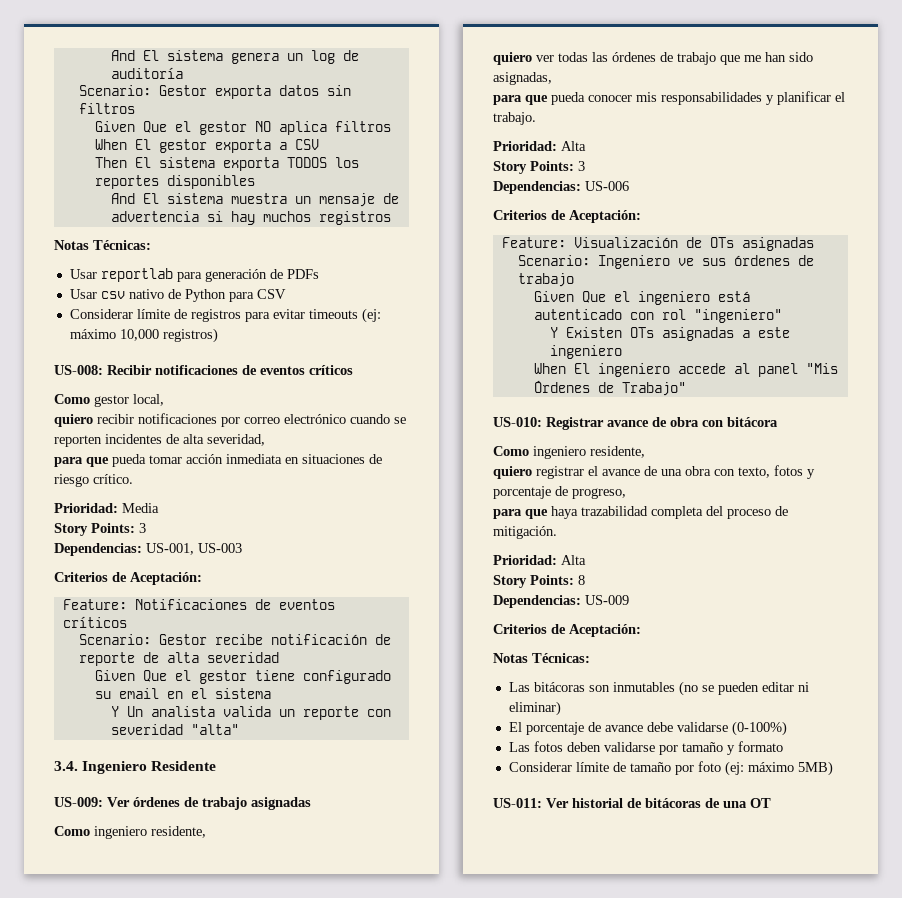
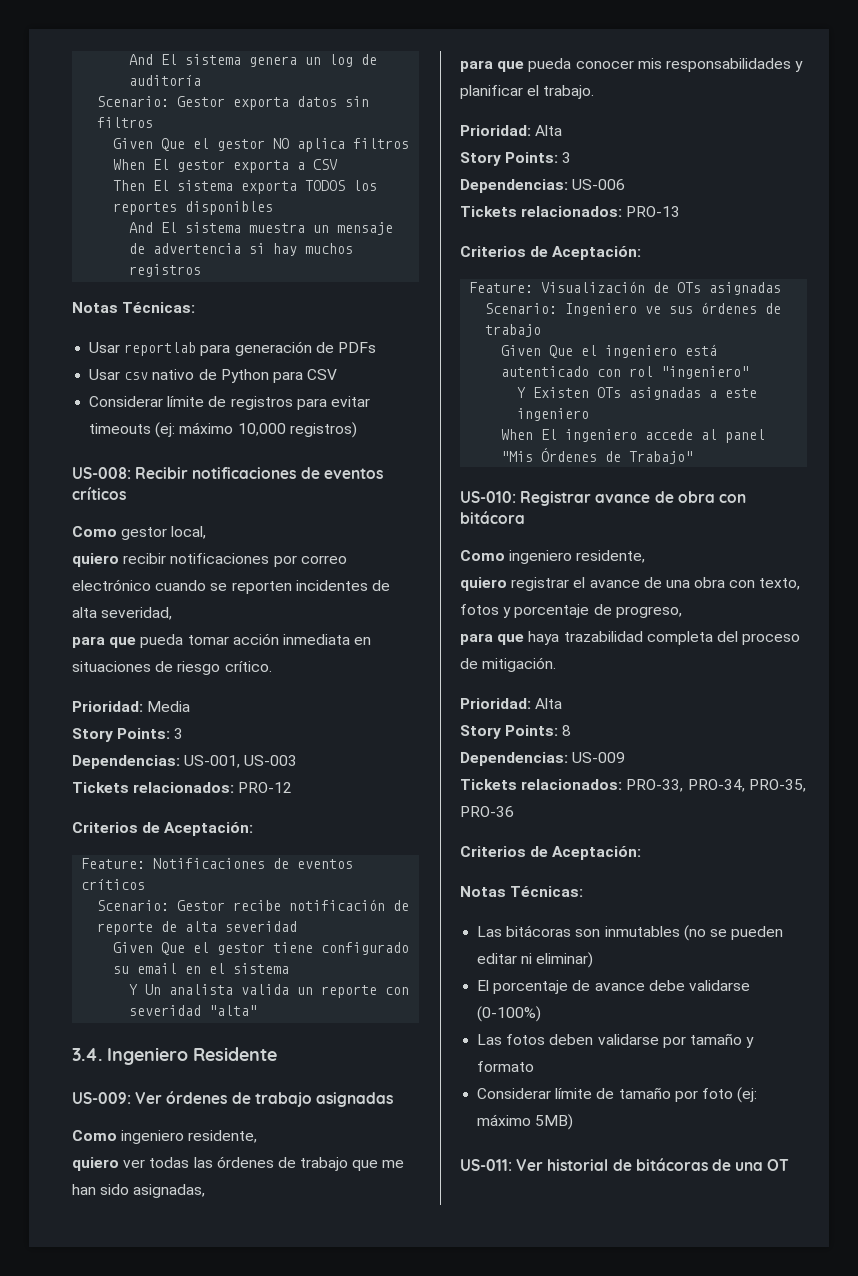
(242, 548) none -> [72,782,293,793] // Tickets relacionados: PRO-12
(629, 186) none -> [460,206,681,217] // Tickets relacionados: PRO-13
(629, 600) none -> [460,779,806,792] [460,806,514,817] // Tickets relacionados: PRO-33, PRO-34, PRO-35, PRO-36

